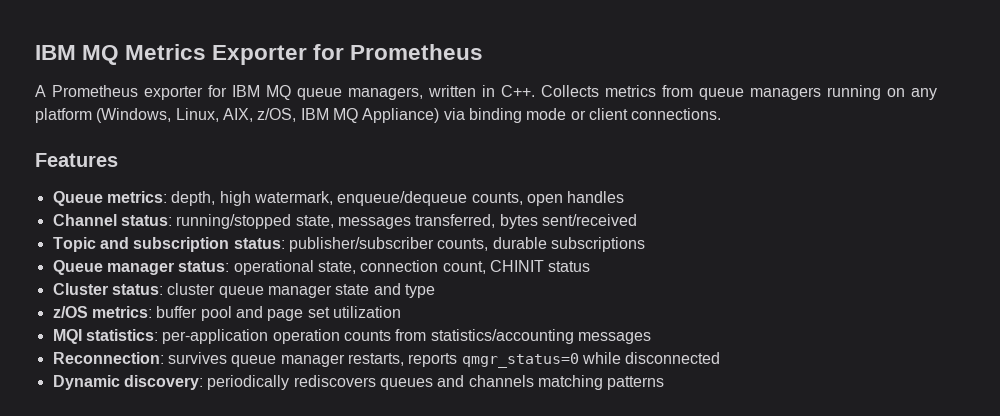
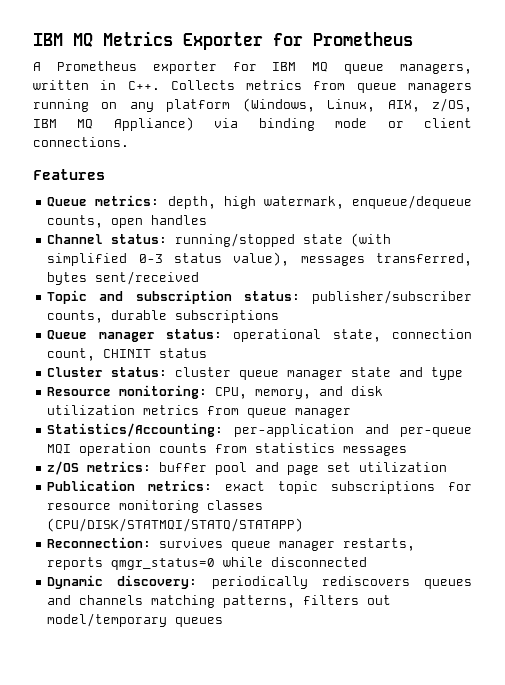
[295,215,334,228] state, -> [303,233,392,247] [47,252,290,266] state (with simplified 0-3 status value),
(435, 291) none -> [47,385,384,399] [47,405,352,418] [47,423,472,437] [47,443,408,456] // Resource monitoring: CPU, memory, and disk utilization metrics from queue manager // Statistics/Accounting: per-application and per-queue MQI operation counts from statistics messages
[52,329,651,344] MQI statistics: per-application operation counts from statistics/accounting messages -> [47,480,472,494] [47,500,264,513] [47,518,304,532] Publication metrics: exact topic subscriptions for resource monitoring classes (CPU/DISK/STATMQI/STATQ/STATAPP)
[607,376,665,390] patterns -> [223,595,392,608] [47,613,224,627] patterns, filters out model/temporary queues

